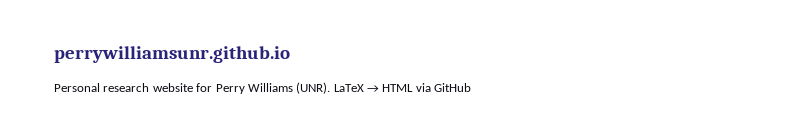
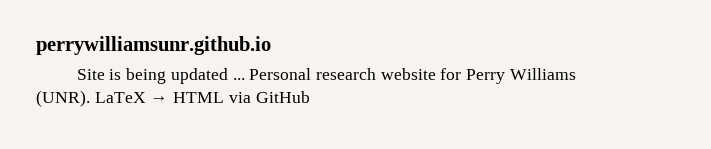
(290, 54) none -> [76,68,245,84] Site is being updated ...

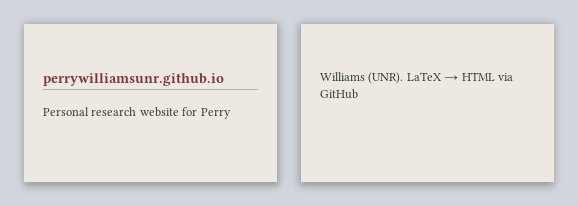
[76,68,245,84] Site is being updated ... -> (224, 79) none

